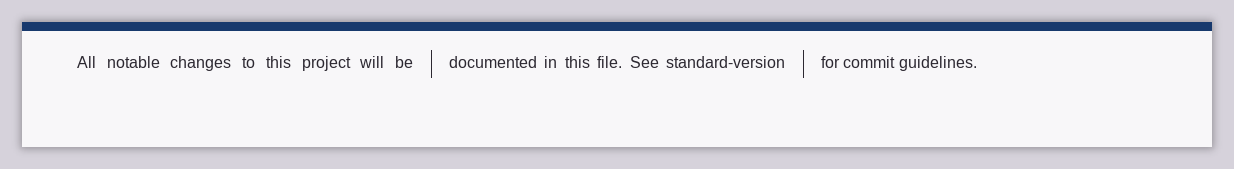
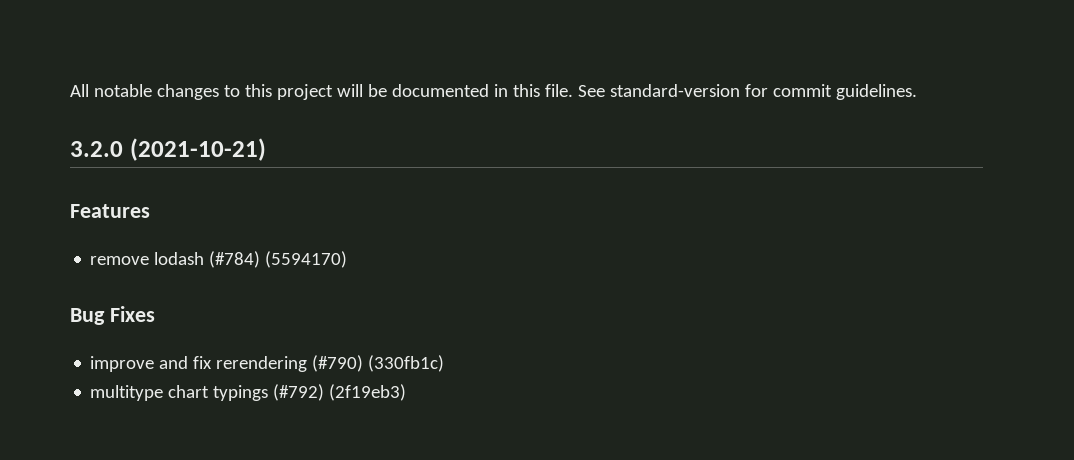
(977, 63) none -> [70,138,266,161] [70,204,150,218] [90,251,348,268] [70,306,155,325] [90,355,445,372] [90,384,407,401] // 3.2.0 (2021-10-21) // Features // remove lodash (#784) (5594170) // Bug Fixes // improve and fix rerendering (#790) (330fb1c) // multitype chart typings (#792) (2f19eb3)

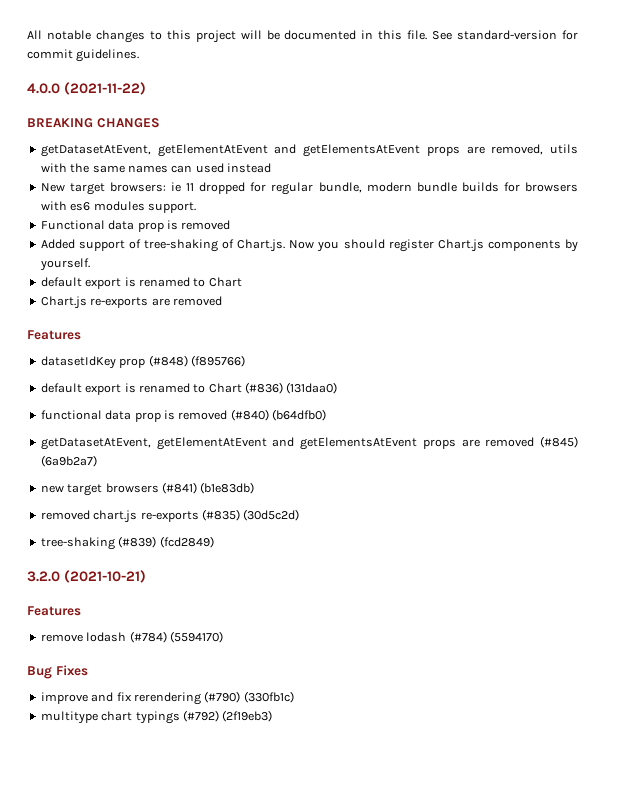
(917, 92) none -> [27,82,146,95] [27,118,160,128] [40,144,578,157] [40,163,271,173] [40,182,579,195] [40,201,196,213] [40,220,231,232] [40,239,579,252] [39,258,90,271] [40,277,242,289] [40,296,222,309] [27,330,81,340] [40,355,245,369] [40,382,338,395] [40,409,326,422] [40,436,578,450] [40,455,97,467] [40,482,255,496] [40,509,300,523] [40,536,214,550] // 4.0.0 (2021-11-22) // BREAKING CHANGES // getDatasetAtEvent, getElementAtEvent and getElementsAtEvent props are removed, utils with the same names can used instead // New target browsers: ie 11 dropped for regular bundle, modern bundle builds for browsers with es6 modules support. // Functional data prop is removed // Added support of tree-shaking of Chart.js. Now you should register Chart.js components by yourself. // default export is renamed to Chart // Chart.js re-exports are removed // Features // datasetIdKey prop (#848) (f895766) // default export is renamed to Chart (#836) (131daa0) // functional data prop is removed (#840) (b64dfb0) // getDatasetAtEvent, getElementAtEvent and getElementsAtEvent props are removed (#845) (6a9b2a7) // new target browsers (#841) (b1e83db) // removed chart.js re-exports (#835) (30d5c2d) // tree-shaking (#839) (fcd2849)

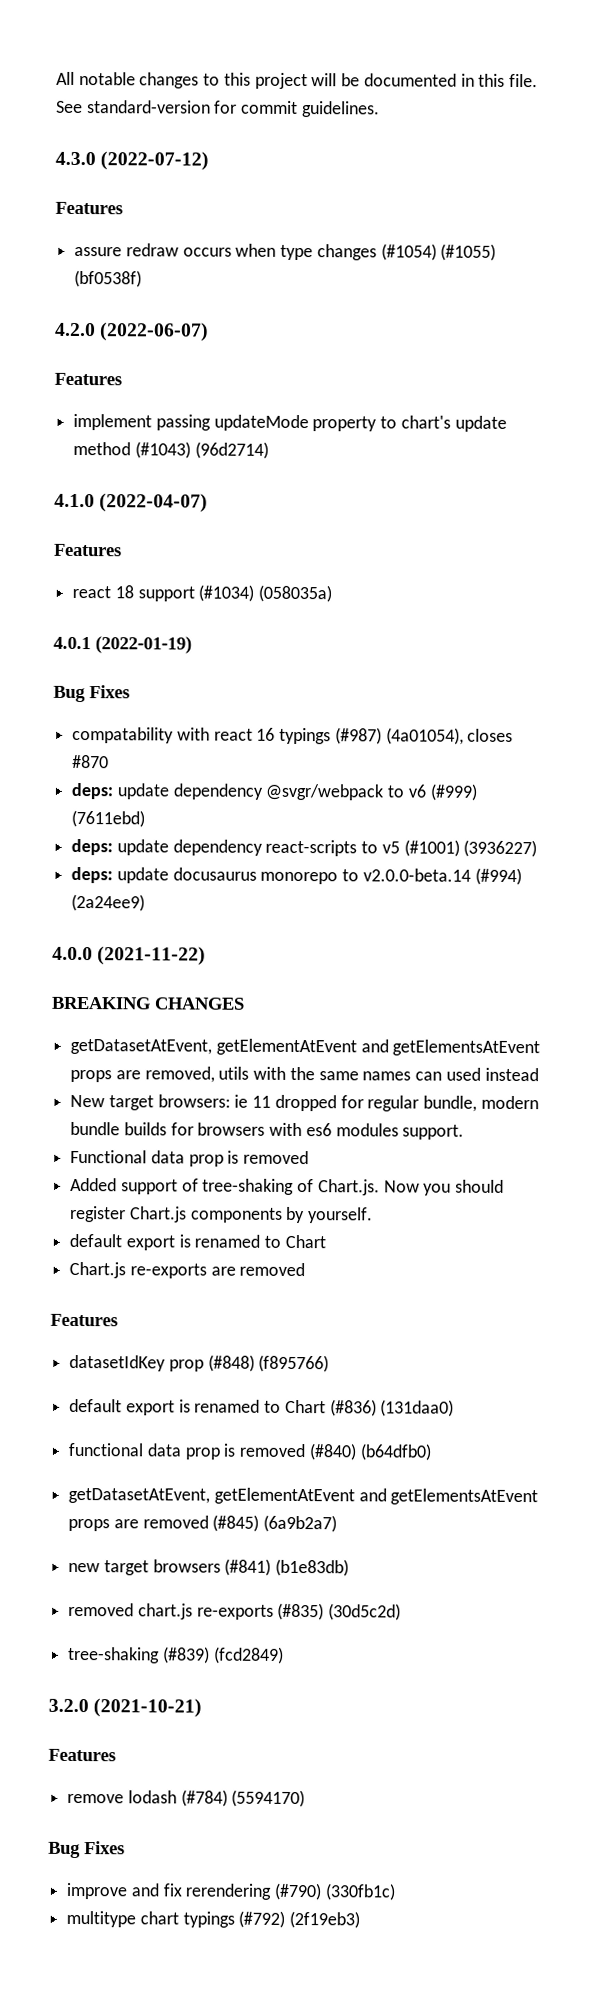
(140, 55) none -> [55,151,210,171] [55,201,123,215] [74,243,497,261] [74,269,143,288] [55,322,210,342] [54,372,122,386] [73,413,507,432] [73,441,269,459] [54,493,209,513] [54,543,122,557] [72,584,333,603] [53,636,192,654] [53,685,130,703] [72,726,514,745] [72,754,110,769] [71,782,477,801] [71,809,146,828] [71,838,538,858] [71,866,522,886] [71,893,146,912] // 4.3.0 (2022-07-12) // Features // assure redraw occurs when type changes (#1054) (#1055) (bf0538f) // 4.2.0 (2022-06-07) // Features // implement passing updateMode property to chart's update method (#1043) (96d2714) // 4.1.0 (2022-04-07) // Features // react 18 support (#1034) (058035a) // 4.0.1 (2022-01-19) // Bug Fixes // compatability with react 16 typings (#987) (4a01054), closes #870 // deps: update dependency @svgr/webpack to v6 (#999) (7611ebd) // deps: update dependency react-scripts to v5 (#1001) (3936227) // deps: update docusaurus monorepo to v2.0.0-beta.14 (#994) (2a24ee9)

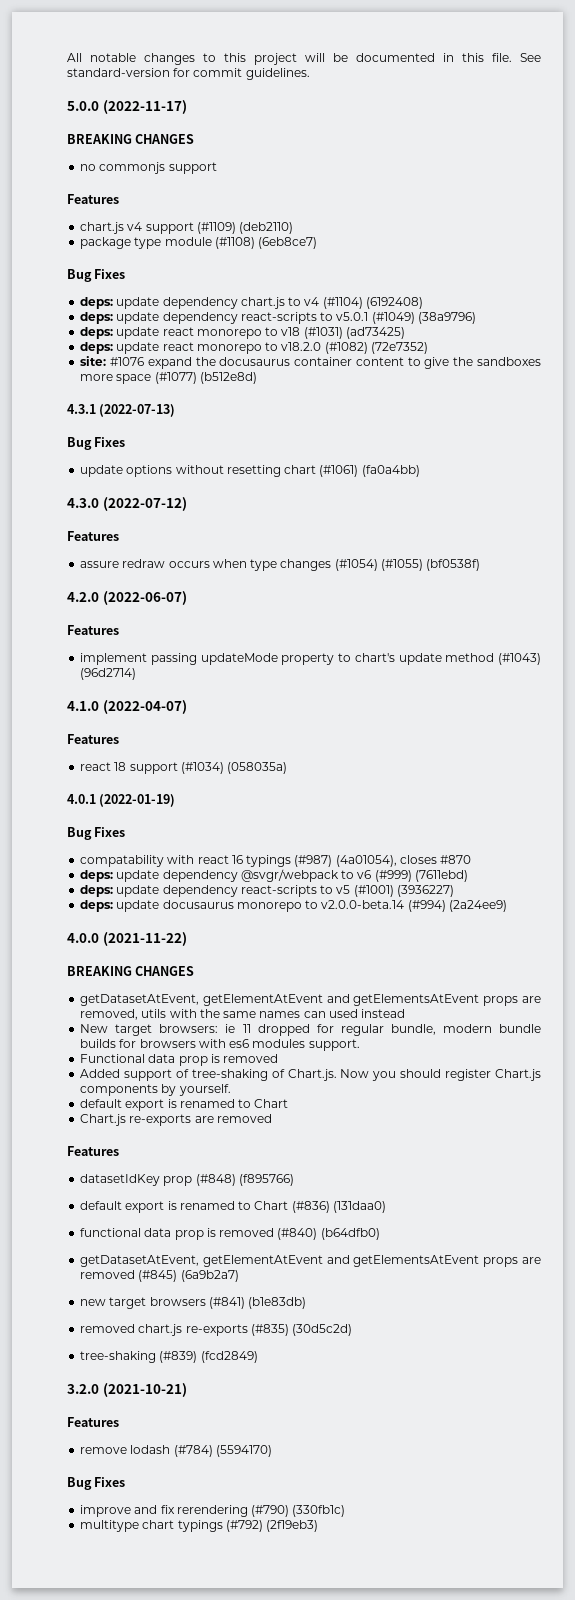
(380, 109) none -> [67,100,187,114] [67,134,195,144] [80,162,217,174] [67,194,119,204] [80,222,294,234] [80,237,318,249] [67,269,126,282] [80,297,423,309] [80,312,476,324] [80,327,405,339] [80,342,428,354] [80,356,542,369] [80,372,257,384] [67,404,176,417] [67,437,126,450] [80,465,420,477] // 5.0.0 (2022-11-17) // BREAKING CHANGES // no commonjs support // Features // chart.js v4 support (#1109) (deb2110) // package type module (#1108) (6eb8ce7) // Bug Fixes // deps: update dependency chart.js to v4 (#1104) (6192408) // deps: update dependency react-scripts to v5.0.1 (#1049) (38a9796) // deps: update react monorepo to v18 (#1031) (ad73425) // deps: update react monorepo to v18.2.0 (#1082) (72e7352) // site: #1076 expand the docusaurus container content to give the sandboxes more space (#1077) (b512e8d) // 4.3.1 (2022-07-13) // Bug Fixes // update options without resetting chart (#1061) (fa0a4bb)

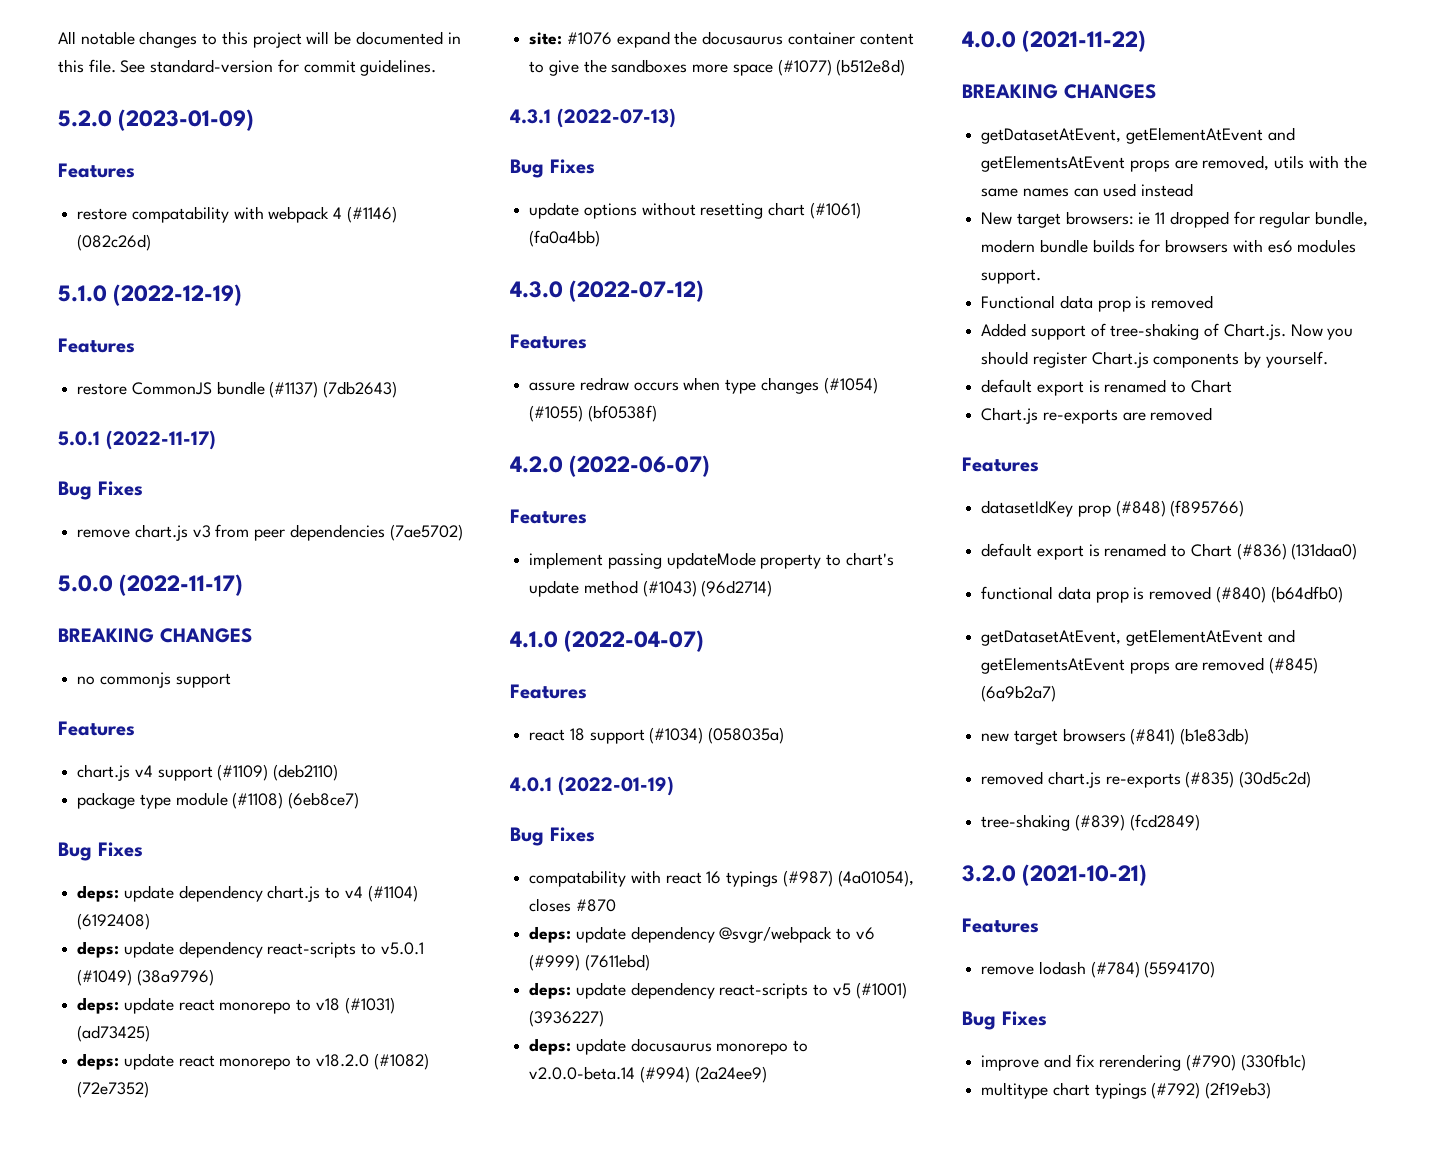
(310, 74) none -> [58,109,255,131] [58,163,135,178] [77,206,397,223] [77,234,152,251] [58,284,243,306] [58,338,135,353] [77,381,398,398] [58,430,216,450] [58,481,143,500] [77,524,463,541] // 5.2.0 (2023-01-09) // Features // restore compatability with webpack 4 (#1146) (082c26d) // 5.1.0 (2022-12-19) // Features // restore CommonJS bundle (#1137) (7db2643) // 5.0.1 (2022-11-17) // Bug Fixes // remove chart.js v3 from peer dependencies (7ae5702)

